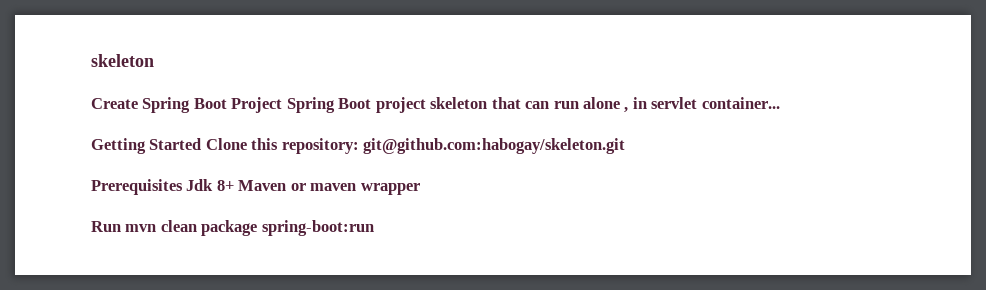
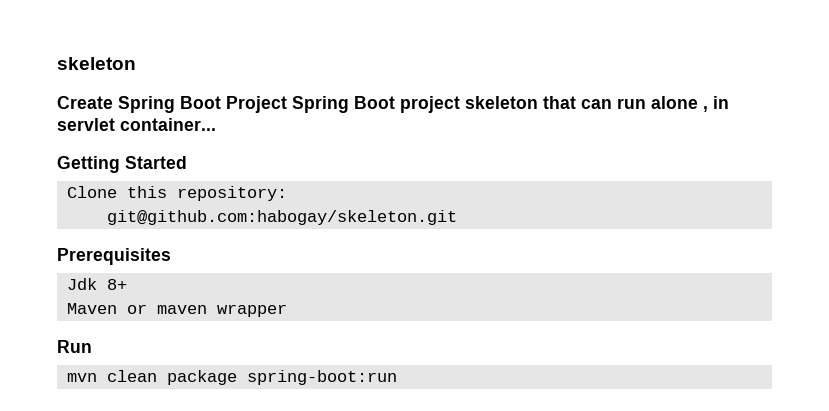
(202, 144) none -> (187, 162) //
(359, 146) none -> (287, 193) //
(183, 187) none -> (171, 256) //
(234, 185) none -> (127, 284) //
(121, 226) none -> (92, 346) //

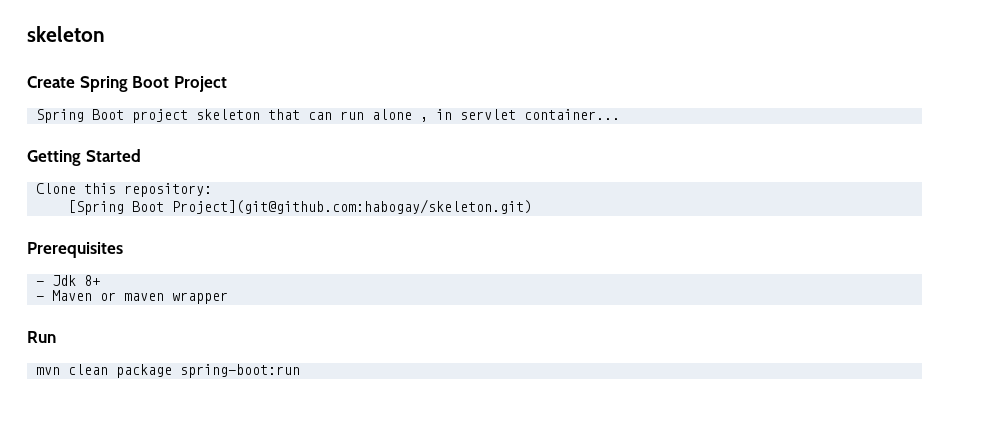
(287, 104) none -> (227, 84) //
[106,210,457,225] git@github.com:habogay/skeleton.git -> [68,199,532,215] [Spring Boot Project](git@github.com:habogay/skeleton.git)
(171, 256) none -> [36,281,44,286] -
(127, 284) none -> [36,296,44,301] -

